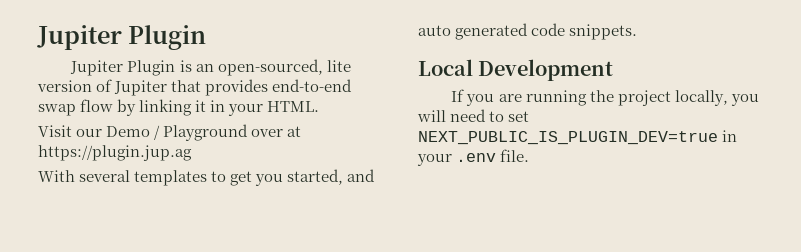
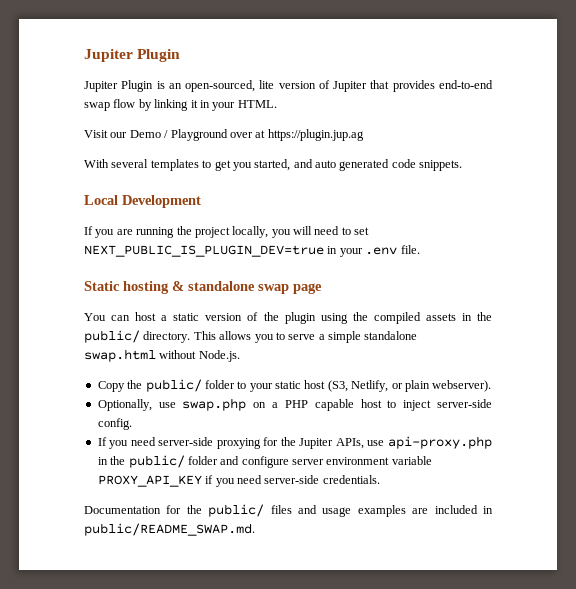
(530, 155) none -> [84,281,322,294] [84,312,492,324] [84,330,418,343] [84,349,240,362] [97,379,492,392] [97,398,492,411] [97,418,132,430] [97,436,492,449] [97,455,432,468] [97,475,380,487] [84,504,493,517] [84,523,255,536] // Static hosting & standalone swap page // You can host a static version of the plugin using the compiled assets in the public/ directory. This allows you to serve a simple standalone swap.html without Node.js. // Copy the public/ folder to your static host (S3, Netlify, or plain webserver). // Optionally, use swap.php on a PHP capable host to inject server-side config. // If you need server-side proxying for the Jupiter APIs, use api-proxy.php in the public/ folder and configure server environment variable PROXY_API_KEY if you need server-side credentials. // Documentation for the public/ files and usage examples are included in public/README_SWAP.md.

